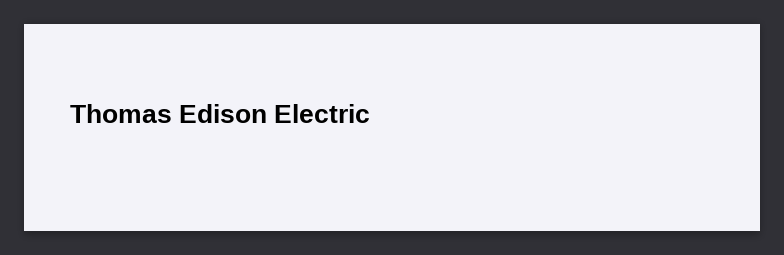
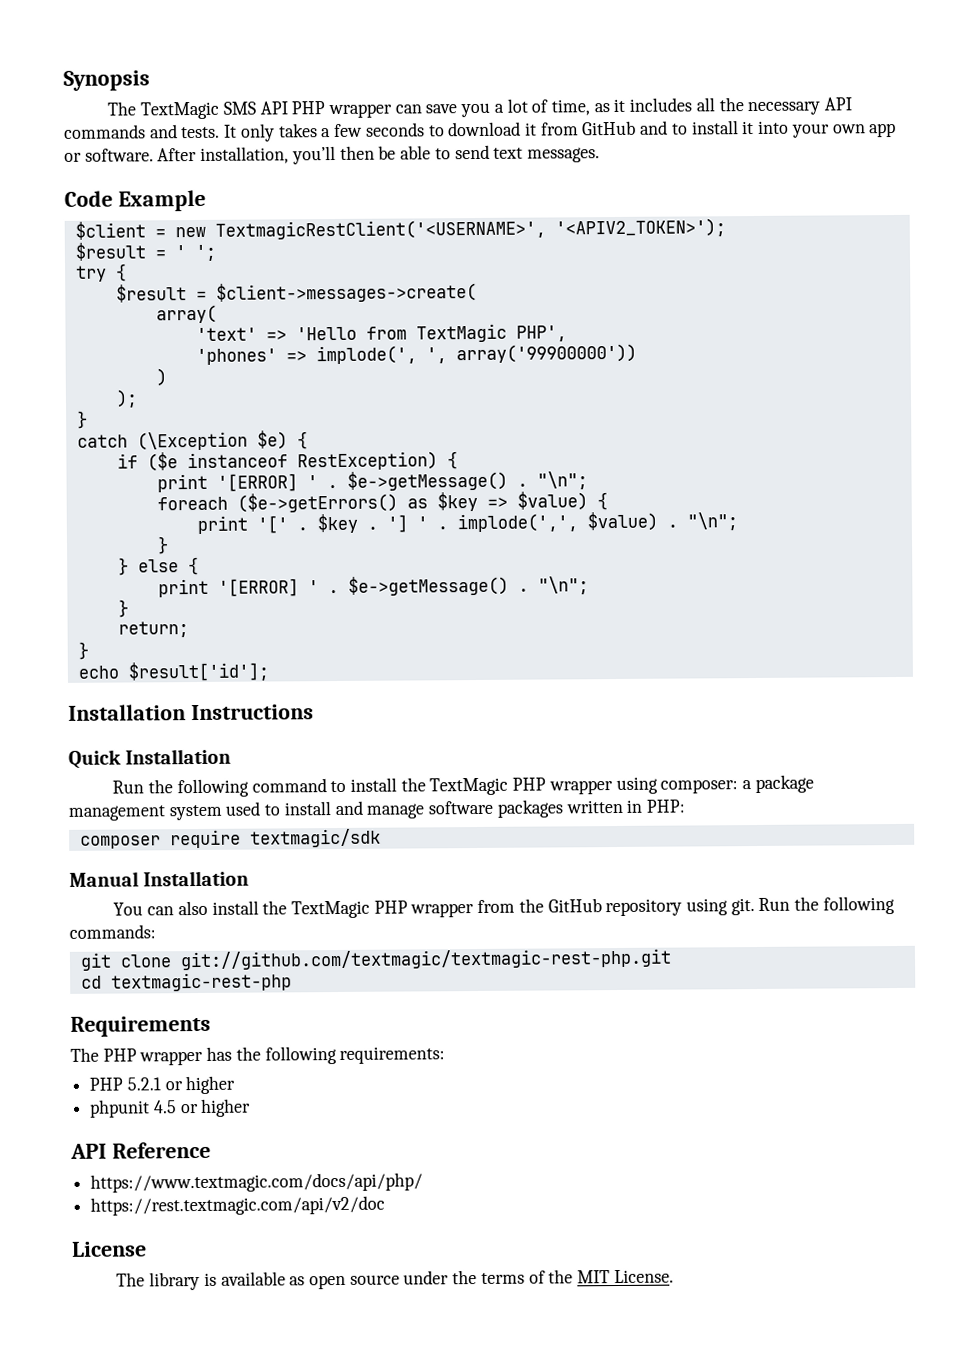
[70,104,371,123] Thomas Edison Electric -> [63,70,150,91] [107,97,853,120] [64,120,897,142] [64,144,600,165] [64,189,206,212] [74,218,726,240] [74,242,216,262] [75,263,127,282] [115,281,477,303] [155,304,217,324] [195,323,567,343] [195,343,637,366] [155,368,167,387] [115,389,138,408] [76,410,88,429] [76,430,308,451] [116,451,458,472] [156,470,588,493] [156,491,608,513] [196,511,738,534] [156,536,169,555] [117,556,199,576] [157,575,589,598] [117,599,129,618] [117,621,189,638] [77,641,89,660] [77,661,269,682] [68,704,314,721] [68,748,232,769] [112,774,814,798] [68,799,685,821] [79,828,381,849] [69,870,250,887] [113,896,895,919] [69,924,156,939] [79,948,672,971] [80,972,292,992] [70,1015,211,1037] [70,1046,446,1066] [89,1075,236,1095] [89,1098,252,1118] [70,1141,211,1159] [90,1172,424,1193] [90,1195,386,1216] [72,1241,147,1257] [116,1269,674,1291] Synopsis // The TextMagic SMS API PHP wrapper can save you a lot of time, as it includes all the necessary API commands and tests. It only takes a few seconds to download it from GitHub and to install it into your own app or software. After installation, you’ll then be able to send text messages. // Code Example // $client = new TextmagicRestClient('<USERNAME>', '<APIV2_TOKEN>'); // $result = ' '; // try { // $result = $client->messages->create( // array( // 'text' => 'Hello from TextMagic PHP', // 'phones' => implode(', ', array('99900000')) // ) // ); // } // catch (\Exception $e) { // if ($e instanceof RestException) { // print '[ERROR] ' . $e->getMessage() . "\n"; // foreach ($e->getErrors() as $key => $value) { // print '[' . $key . '] ' . implode(',', $value) . "\n"; // } // } else { // print '[ERROR] ' . $e->getMessage() . "\n"; // } // return; // } // echo $result['id']; // Installation Instructions // Quick Installation // Run the following command to install the TextMagic PHP wrapper using composer: a package management system used to install and manage software packages written in PHP: // composer require textmagic/sdk // Manual Installation // You can also install the TextMagic PHP wrapper from the GitHub repository using git. Run the following commands: // git clone git://github.com/textmagic/textmagic-rest-php.git // cd textmagic-rest-php // Requirements // The PHP wrapper has the following requirements: // PHP 5.2.1 or higher // phpunit 4.5 or higher // API Reference // https://www.textmagic.com/docs/api/php/ // https://rest.textmagic.com/api/v2/doc // License // The library is available as open source under the terms of the MIT License.

